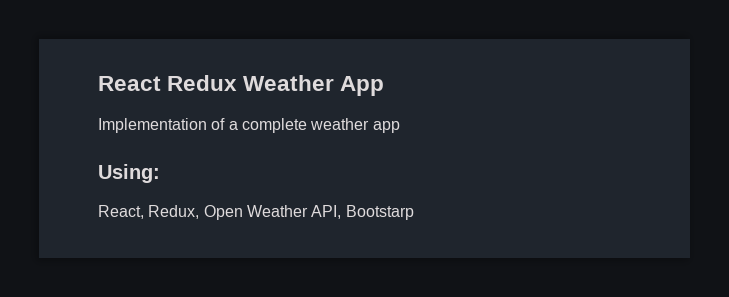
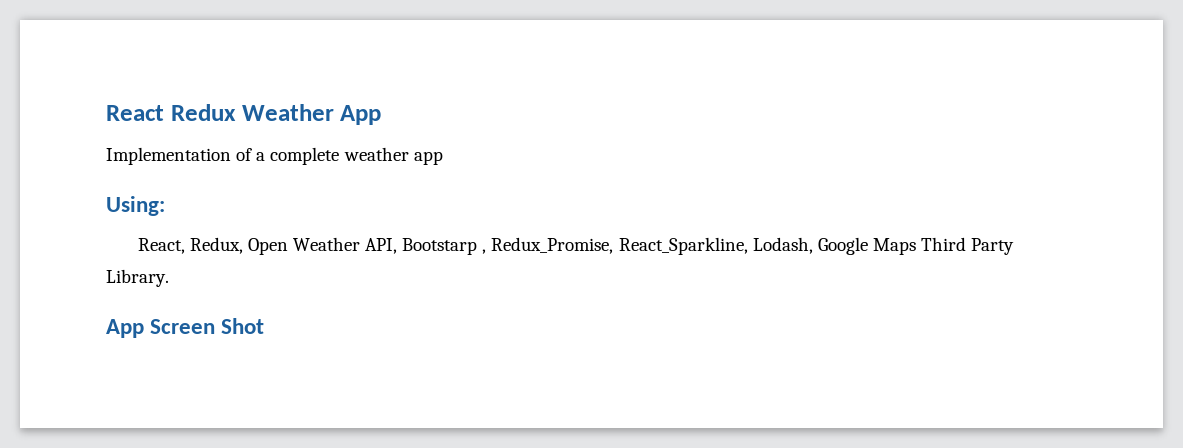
(414, 212) none -> [482,237,1015,255] [106,269,169,287] [106,318,265,338] , Redux_Promise, React_Sparkline, Lodash, Google Maps Third Party Library. // App Screen Shot

